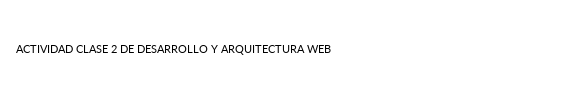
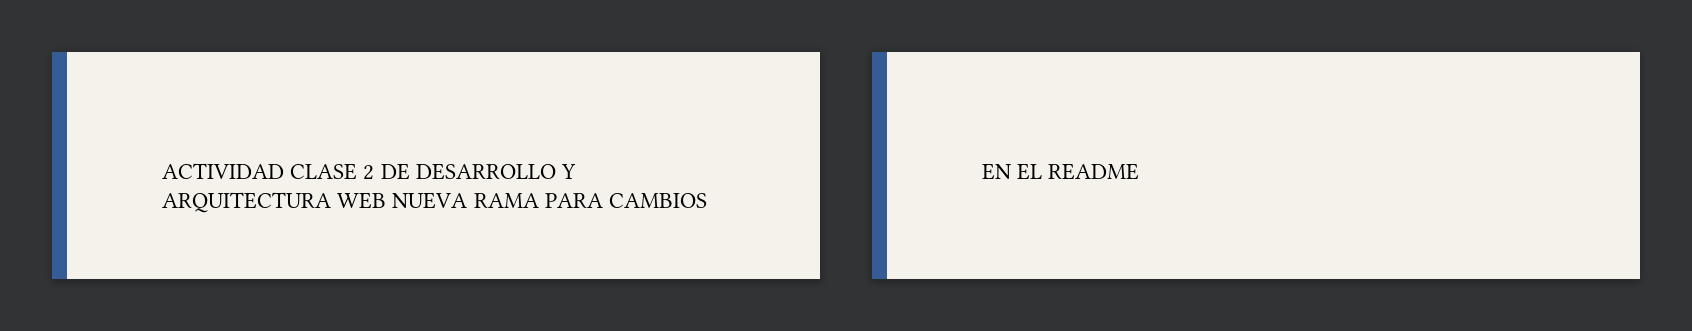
(331, 49) none -> [392,192,708,209] [982,163,1140,180] NUEVA RAMA PARA CAMBIOS EN EL README

